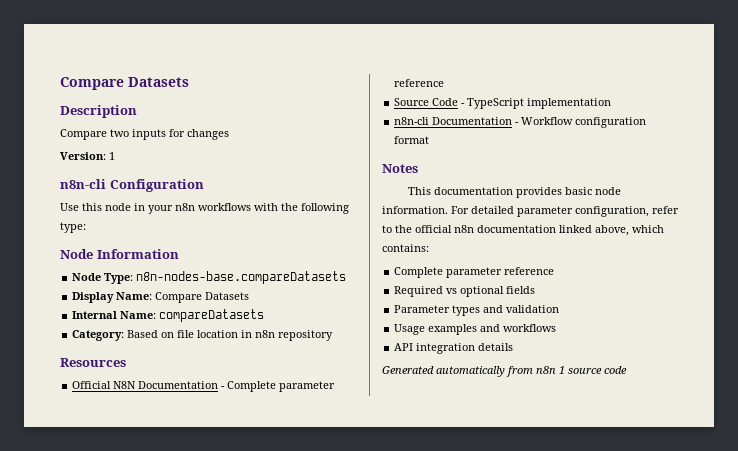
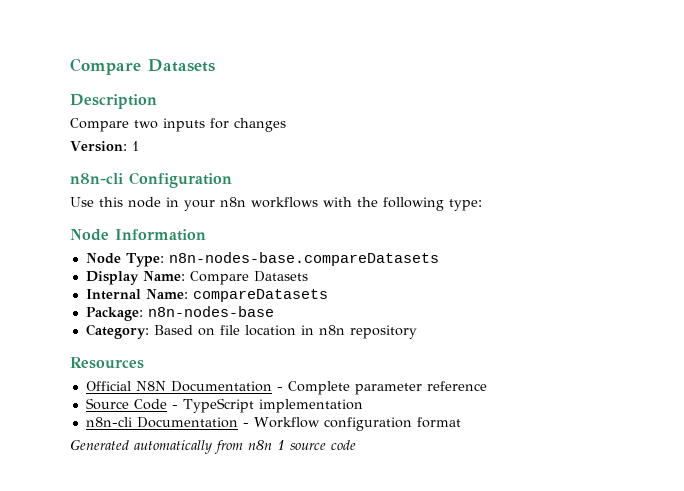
(265, 315) none -> [85,306,274,321] // Package: n8n-nodes-base
[382,164,418,173] [408,187,622,198] [382,206,679,217] [382,225,664,236] [382,244,429,252] [394,267,555,278] [394,286,536,297] [394,305,560,316] [394,324,557,335] [394,343,514,354] // Notes // This documentation provides basic node information. For detailed parameter configuration, refer to the official n8n documentation linked above, which contains: // Complete parameter reference // Required vs optional fields // Parameter types and validation // Usage examples and workflows // API integration details -> (461, 422) none

